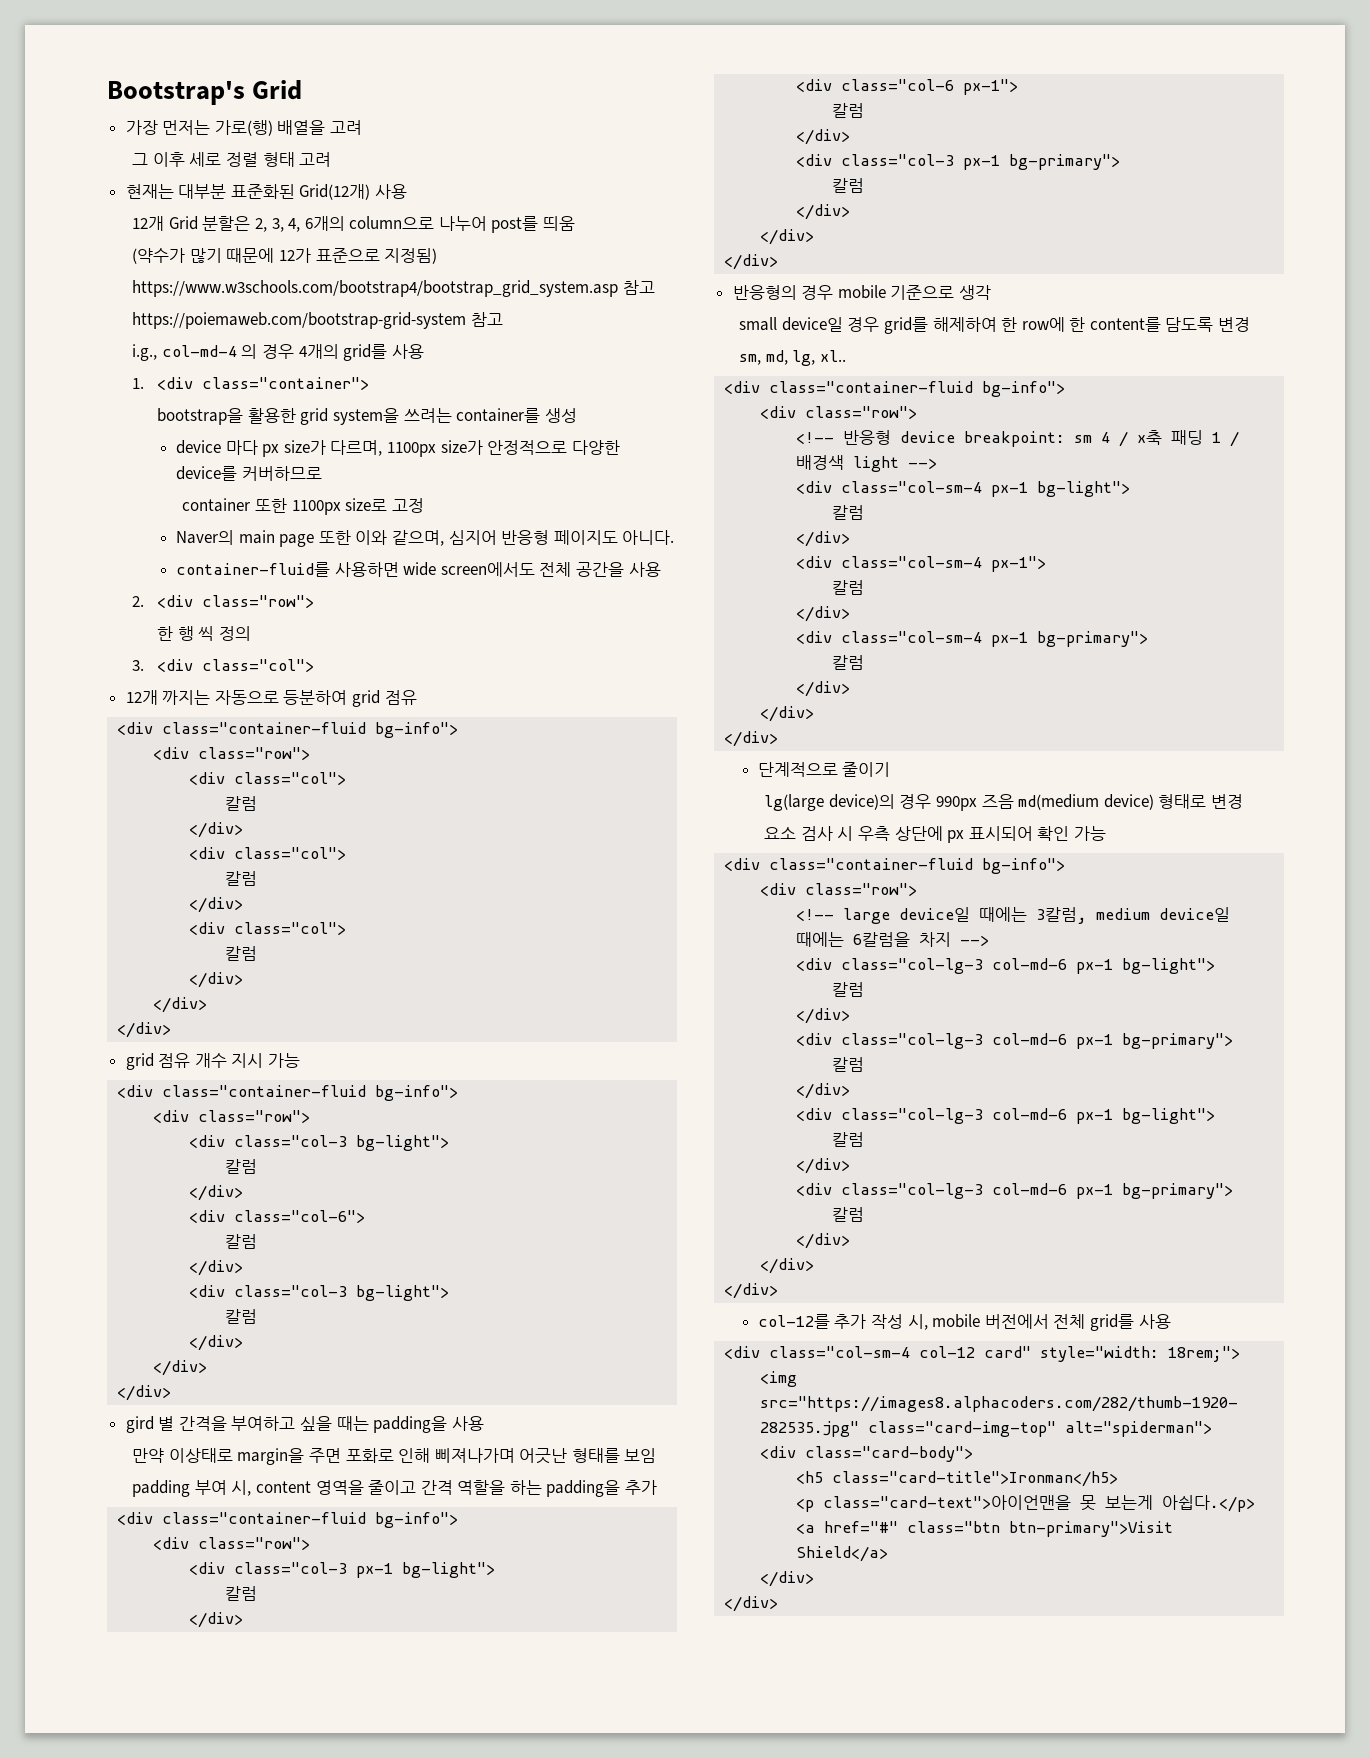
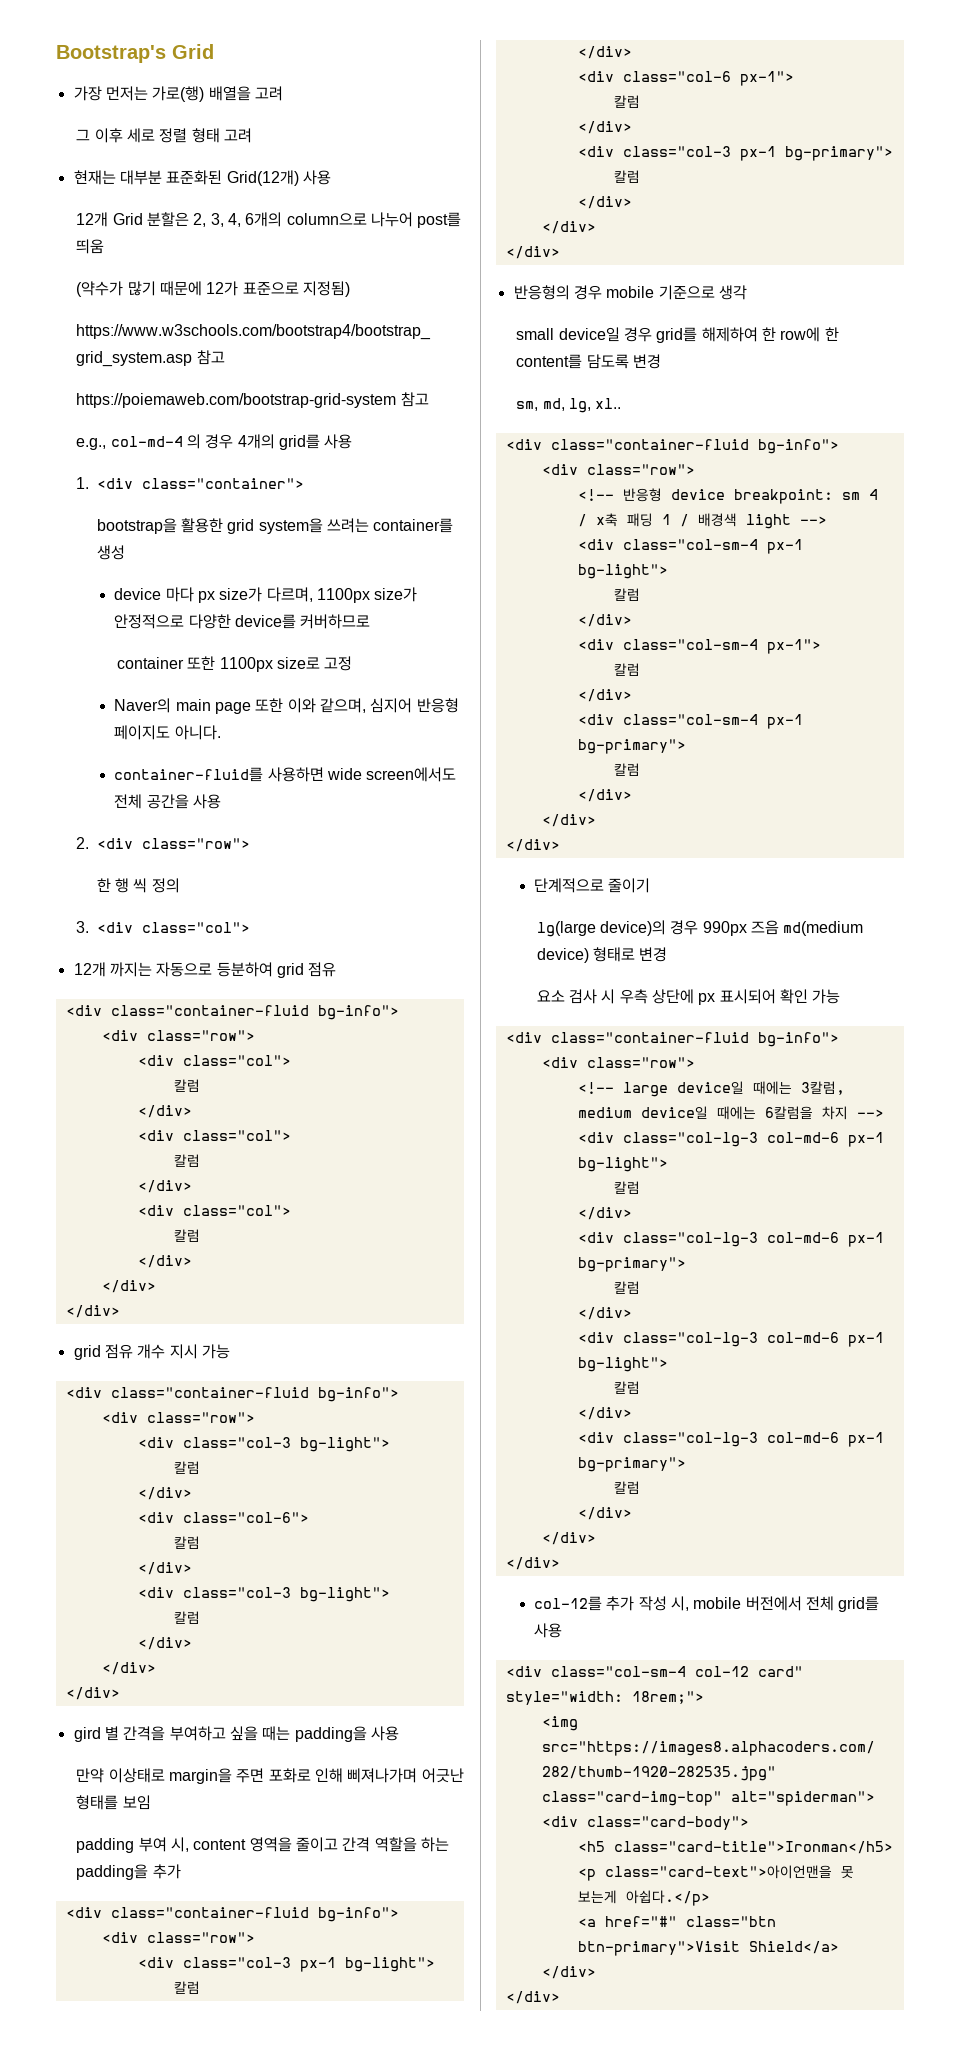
[132,344,158,361] i.g., -> [76,438,107,450] e.g.,

